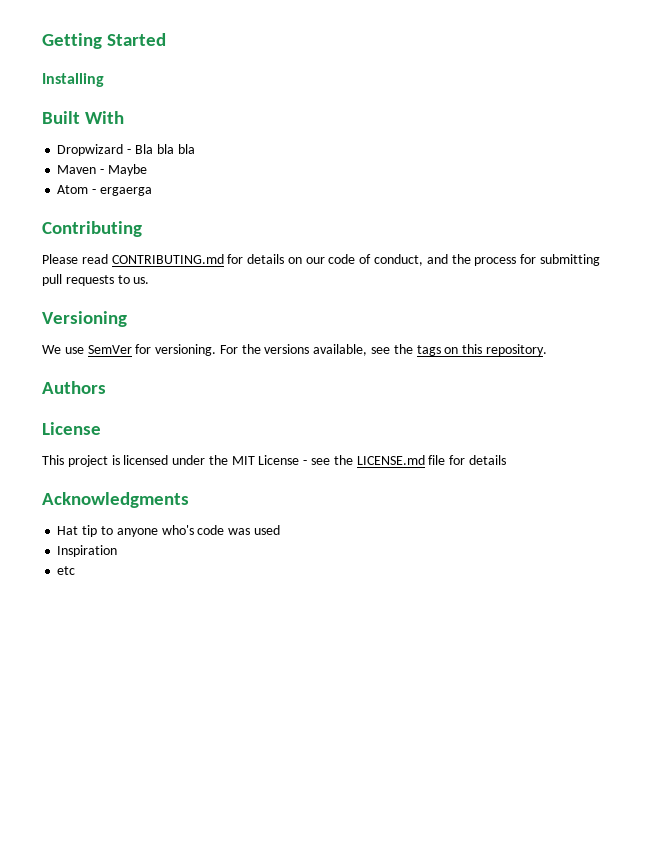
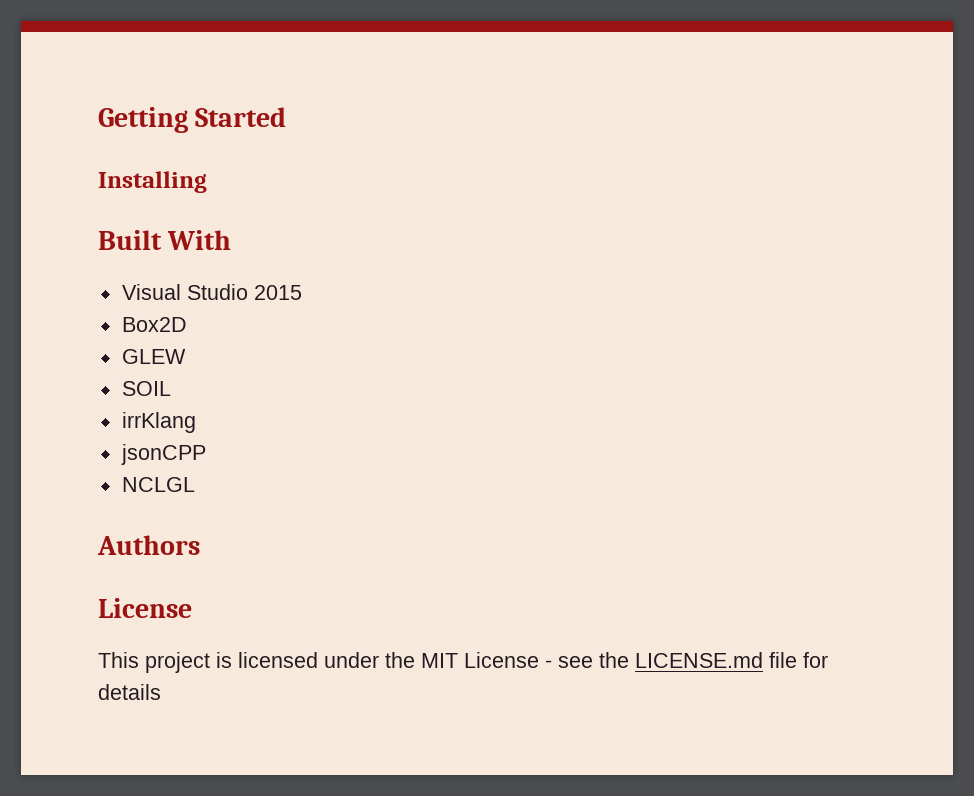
[57,144,195,156] [57,164,147,176] [57,185,152,196] [42,221,142,237] [42,254,600,266] [42,274,150,286] [42,311,127,327] [42,344,547,356] Dropwizard - Bla bla bla // Maven - Maybe // Atom - ergaerga // Contributing // Please read CONTRIBUTING.md for details on our code of conduct, and the process for submitting pull requests to us. // Versioning // We use SemVer for versioning. For the versions available, see the tags on this repository. -> [121,284,302,300] [121,317,187,332] [121,349,186,364] [121,381,171,396] [121,412,196,433] [120,444,206,465] [121,477,195,492] Visual Studio 2015 // Box2D // GLEW // SOIL // irrKlang // jsonCPP // NCLGL
[42,492,189,508] [57,525,280,537] [57,545,118,557] [57,566,76,575] // Acknowledgments // Hat tip to anyone who's code was used // Inspiration // etc -> (161, 692) none

